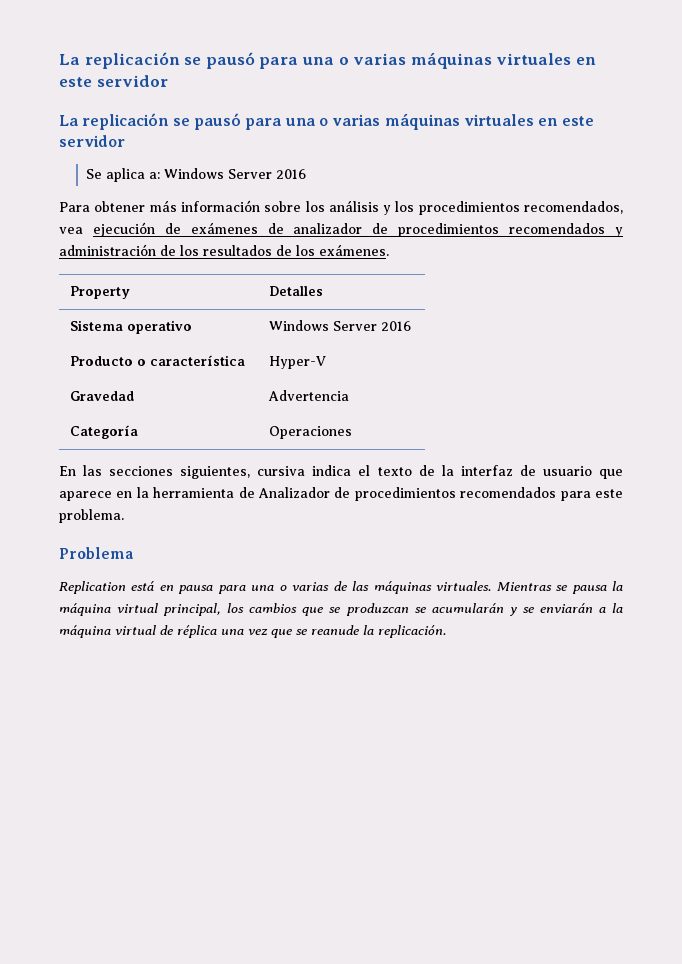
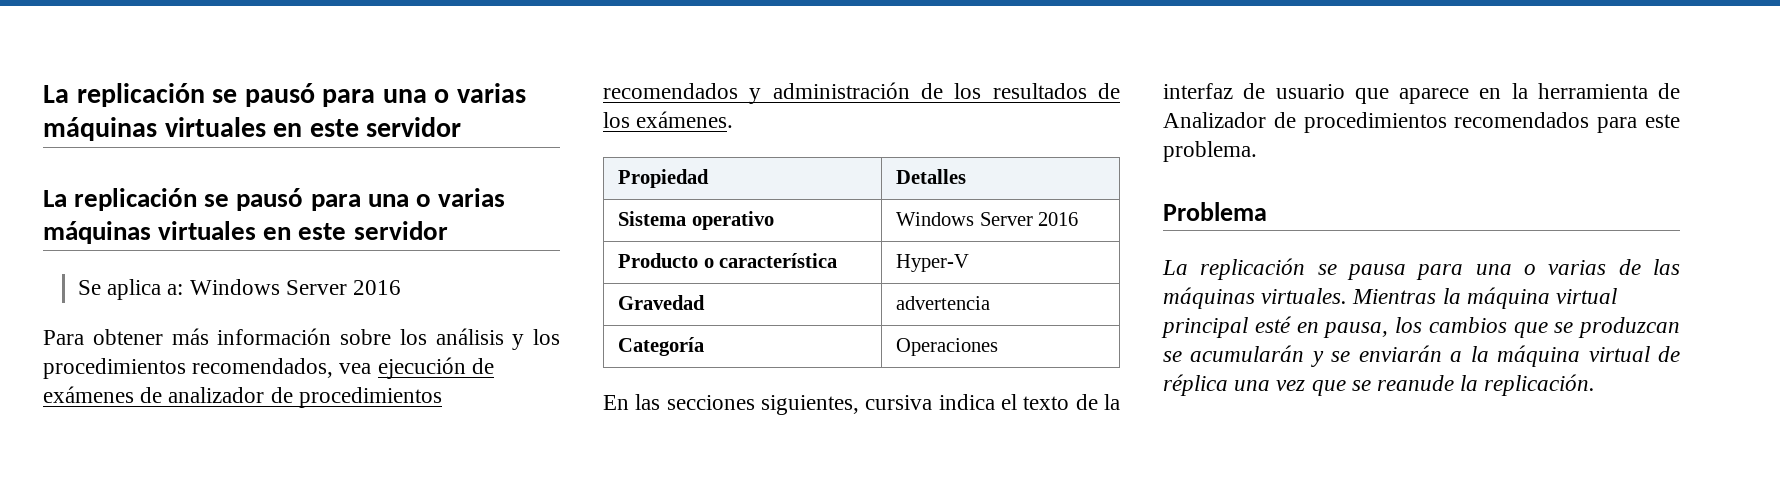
[69,286,130,299] Property -> [618,169,710,188] Propiedad
[267,390,349,401] Advertencia -> [896,296,991,310] advertencia
[59,581,174,594] Replication está en -> [1162,258,1337,280] La replicación se
[556,581,623,594] [59,603,222,616] se pausa la máquina virtual principal, -> [1442,287,1618,309] [1161,316,1389,338] la máquina virtual principal esté en pausa,

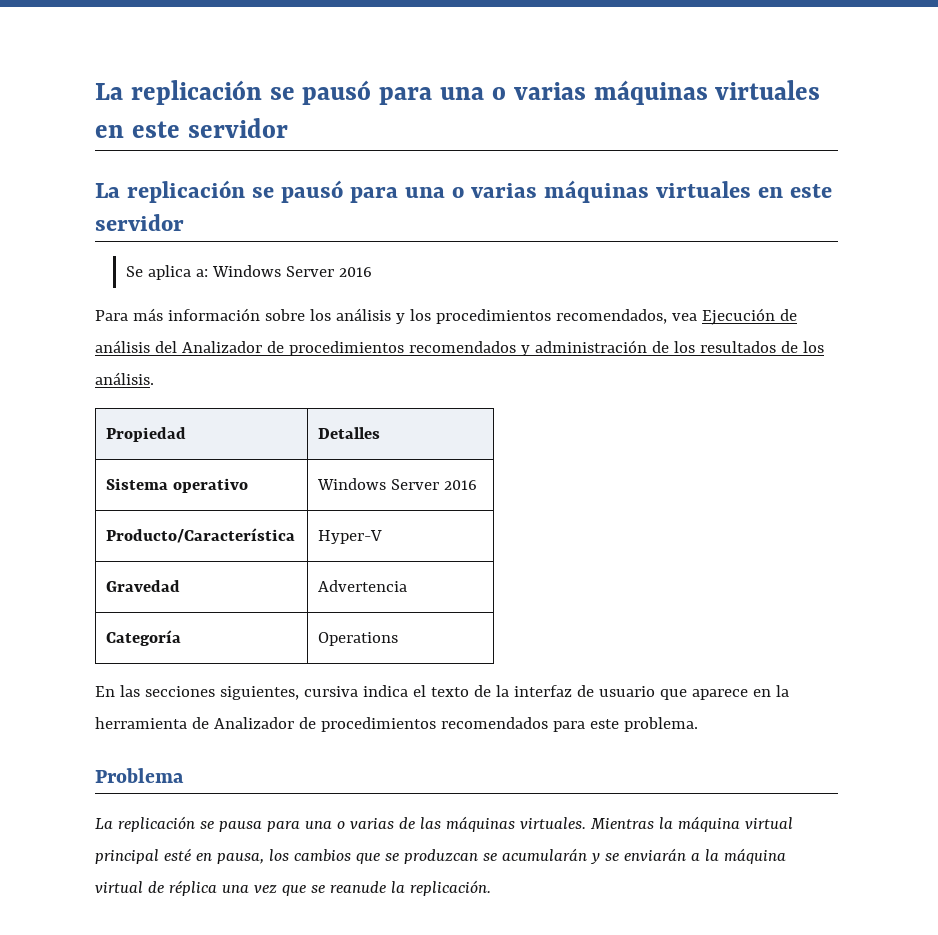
[92,329,163,345] obtener -> (128, 315) none
[377,357,494,379] [43,386,265,403] ejecución de exámenes de analizador -> [701,308,797,325] [95,340,262,353] Ejecución de análisis del Analizador
[636,111,734,128] exámenes. -> [95,372,154,385] análisis.
[618,253,838,268] Producto o característica -> [106,528,296,543] Producto/Característica
[896,296,991,310] advertencia -> [318,580,408,592] Advertencia
[896,338,999,356] Operaciones -> [318,632,399,646] Operations

